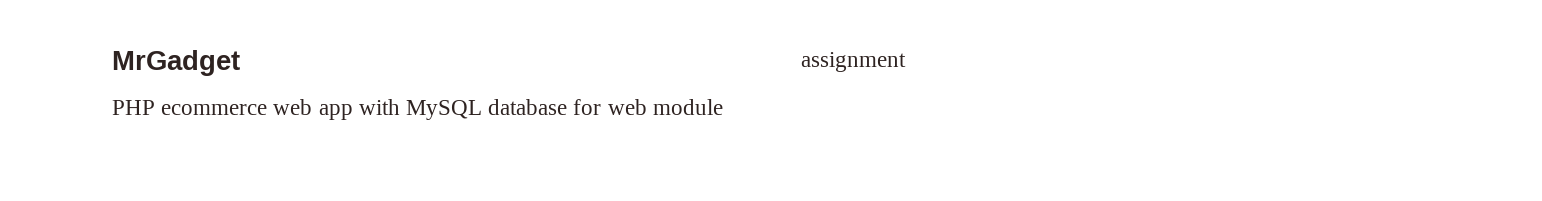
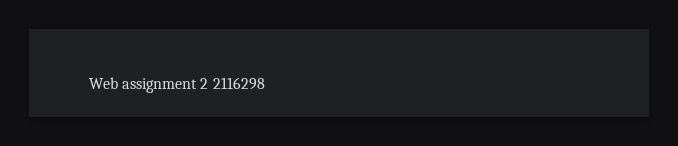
[112,50,240,76] [112,99,723,120] [801,52,906,72] MrGadget // PHP ecommerce web app with MySQL database for web module assignment -> [89,77,265,93] Web assignment 2 2116298

